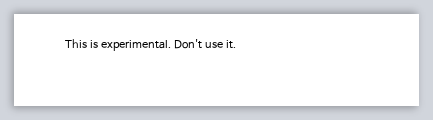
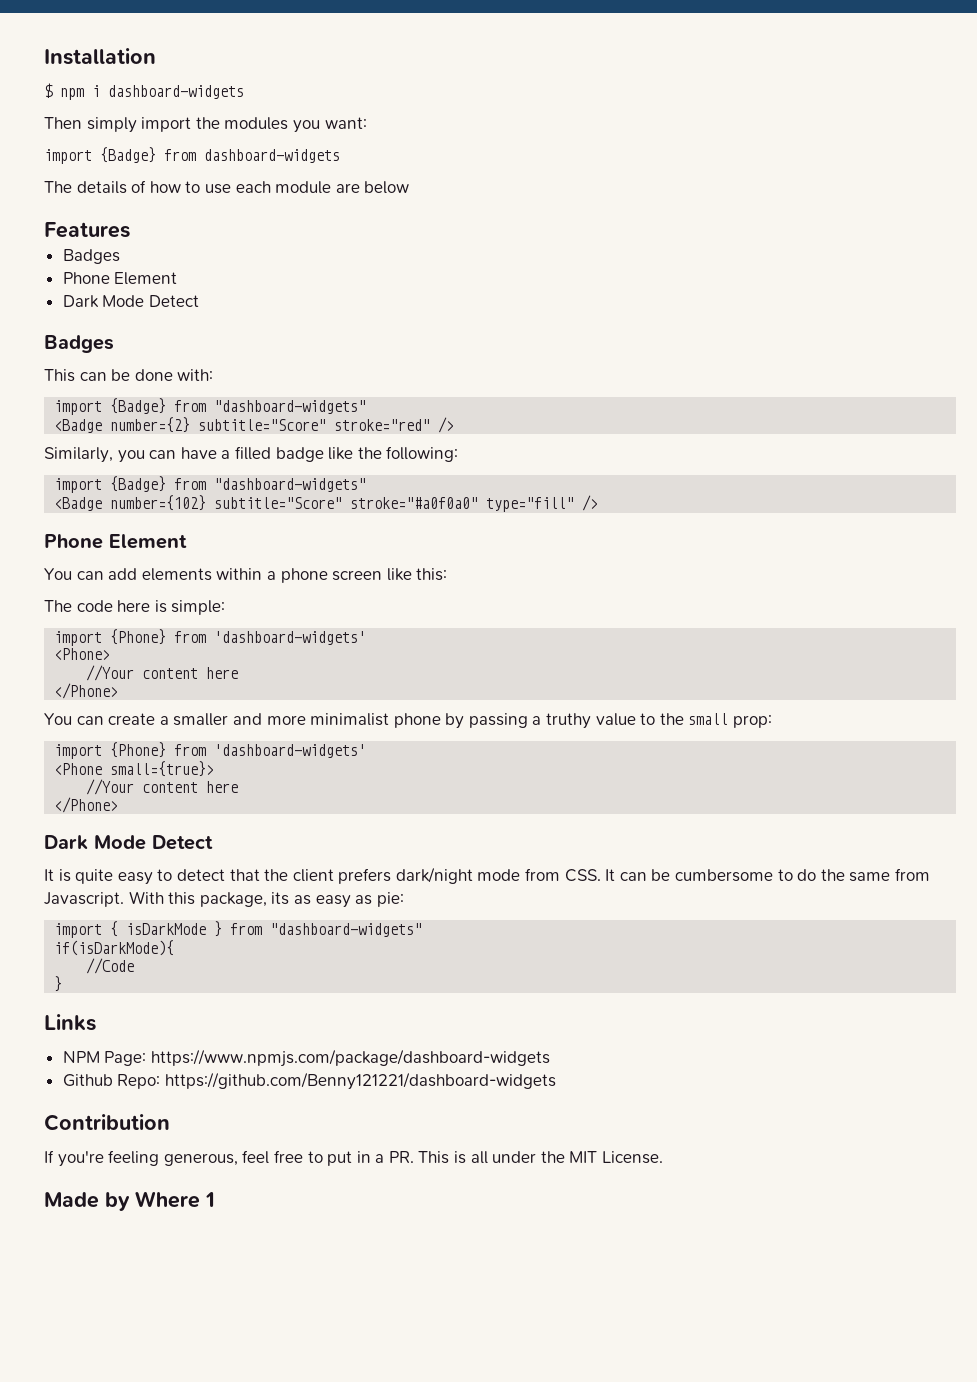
[65,39,236,51] This is experimental. Don't use it. -> [44,48,156,65] [44,83,244,100] [44,117,367,133] [44,147,340,164] [44,180,410,194] [44,222,130,238] [62,249,120,264] [62,272,178,285] [62,295,199,308] [44,335,114,353] [44,369,214,382] [54,398,367,415] [54,417,455,433] [44,446,459,463] [54,476,367,493] [54,495,599,512] [44,534,187,549] [44,568,448,583] [44,600,226,615] [54,629,367,646] [54,648,111,660] [86,665,239,681] [54,683,119,699] [44,713,773,729] [54,742,367,759] [54,761,215,777] [86,779,239,795] [54,797,119,813] [44,835,213,850] [44,867,930,885] [44,891,404,908] [54,921,423,938] [54,940,175,956] [86,958,135,974] [54,976,63,992] [44,1014,96,1031] [62,1049,550,1067] [62,1072,556,1090] [44,1114,170,1131] [44,1150,664,1167] [44,1191,215,1211] Installation // $ npm i dashboard-widgets // Then simply import the modules you want: // import {Badge} from dashboard-widgets // The details of how to use each module are below // Features // Badges // Phone Element // Dark Mode Detect // Badges // This can be done with: // import {Badge} from "dashboard-widgets" // <Badge number={2} subtitle="Score" stroke="red" /> // Similarly, you can have a filled badge like the following: // import {Badge} from "dashboard-widgets" // <Badge number={102} subtitle="Score" stroke="#a0f0a0" type="fill" /> // Phone Element // You can add elements within a phone screen like this: // The code here is simple: // import {Phone} from 'dashboard-widgets' // <Phone> // //Your content here // </Phone> // You can create a smaller and more minimalist phone by passing a truthy value to the small prop: // import {Phone} from 'dashboard-widgets' // <Phone small={true}> // //Your content here // </Phone> // Dark Mode Detect // It is quite easy to detect that the client prefers dark/night mode from CSS. It can be cumbersome to do the same from Javascript. With this package, its as easy as pie: // import { isDarkMode } from "dashboard-widgets" // if(isDarkMode){ // //Code // } // Links // NPM Page: https://www.npmjs.com/package/dashboard-widgets // Github Repo: https://github.com/Benny121221/dashboard-widgets // Contribution // If you're feeling generous, feel free to put in a PR. This is all under the MIT License. // Made by Where 1

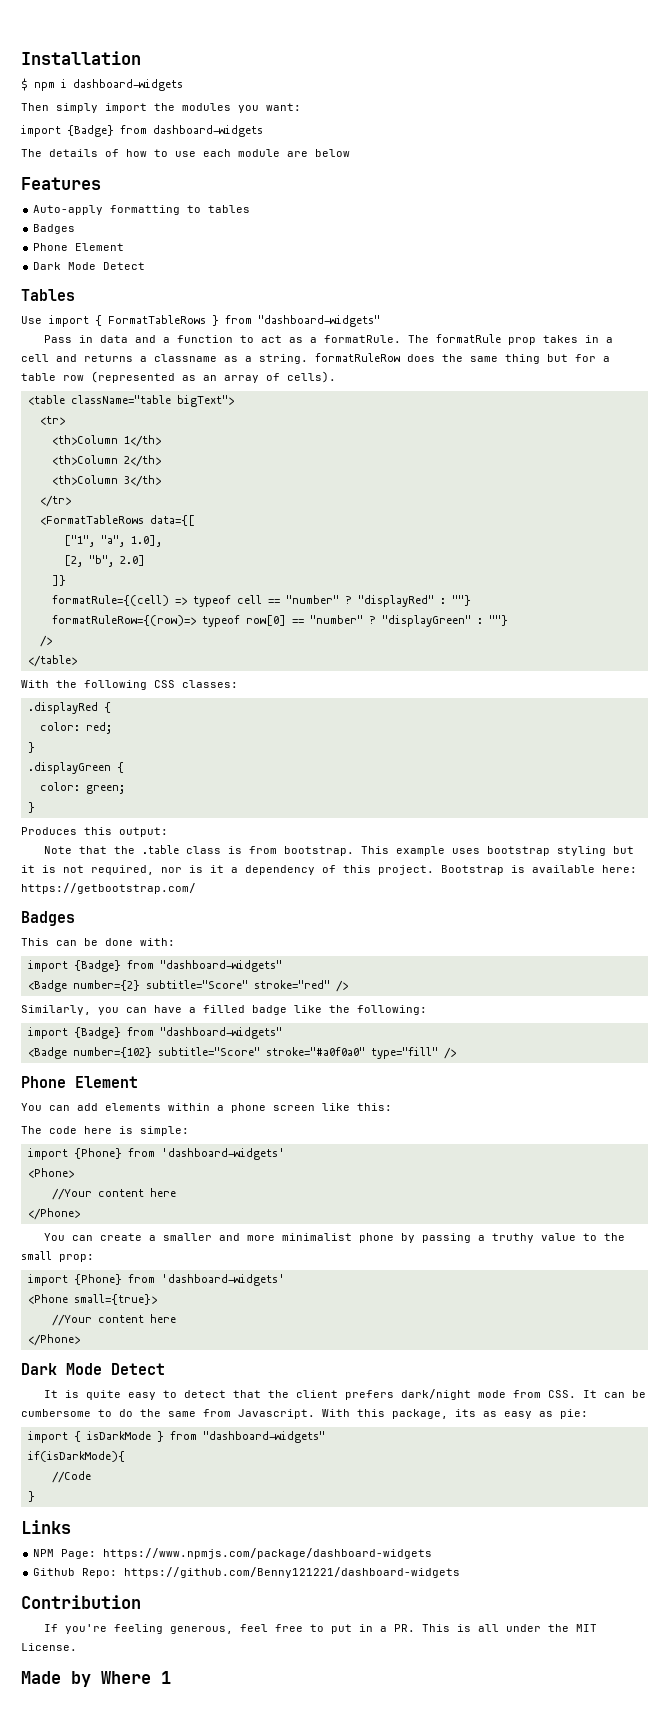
(130, 230) none -> [33,205,251,215] // Auto-apply formatting to tables
(199, 301) none -> [21,289,75,301] [21,315,380,327] [44,334,614,345] [21,353,610,364] [21,371,336,383] [27,395,234,407] [39,416,65,425] [51,435,161,447] [51,455,161,467] [51,475,161,487] [39,495,71,507] [39,515,195,526] [63,535,162,547] [63,555,145,567] [51,575,66,586] [51,595,471,607] [51,615,508,627] [39,635,52,647] [27,655,77,667] [21,680,238,690] [27,702,111,714] [39,722,112,734] [27,742,35,753] [27,762,124,774] [39,782,125,794] [27,802,35,813] [21,827,168,837] [44,845,635,856] [21,865,637,875] [21,883,196,894] // Tables // Use import { FormatTableRows } from "dashboard-widgets" // Pass in data and a function to act as a formatRule. The formatRule prop takes in a cell and returns a classname as a string. formatRuleRow does the same thing but for a table row (represented as an array of cells). // <table className="table bigText"> // <tr> // <th>Column 1</th> // <th>Column 2</th> // <th>Column 3</th> // </tr> // <FormatTableRows data={[ // ["1", "a", 1.0], // [2, "b", 2.0] // ]} // formatRule={(cell) => typeof cell == "number" ? "displayRed" : ""} // formatRuleRow={(row)=> typeof row[0] == "number" ? "displayGreen" : ""} // /> // </table> // With the following CSS classes: // .displayRed { // color: red; // } // .displayGreen { // color: green; // } // Produces this output: // Note that the .table class is from bootstrap. This example uses bootstrap styling but it is not required, nor is it a dependency of this project. Bootstrap is available here: https://getbootstrap.com/

